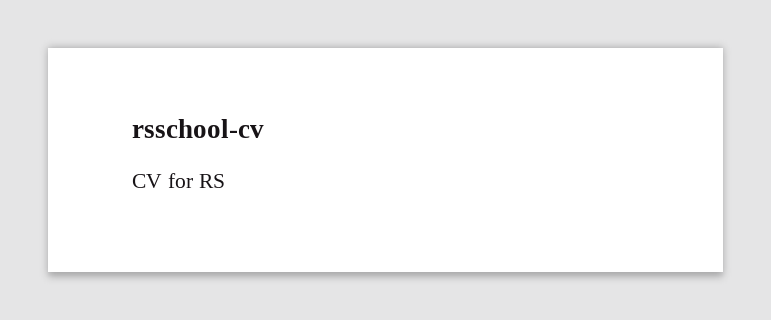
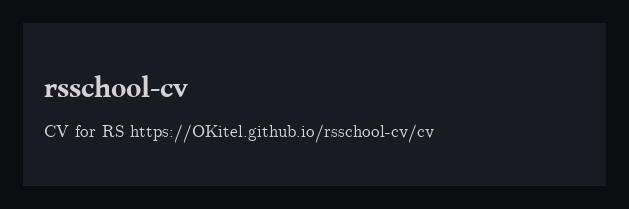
(225, 181) none -> [130,124,434,143] https://OKitel.github.io/rsschool-cv/cv

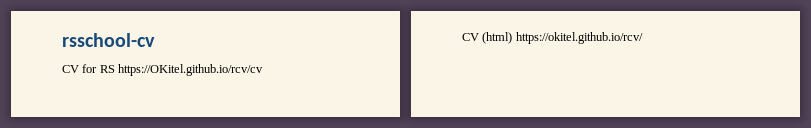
[130,124,434,143] https://OKitel.github.io/rsschool-cv/cv -> [118,64,264,76] [462,32,643,44] https://OKitel.github.io/rcv/cv // CV (html) https://okitel.github.io/rcv/

